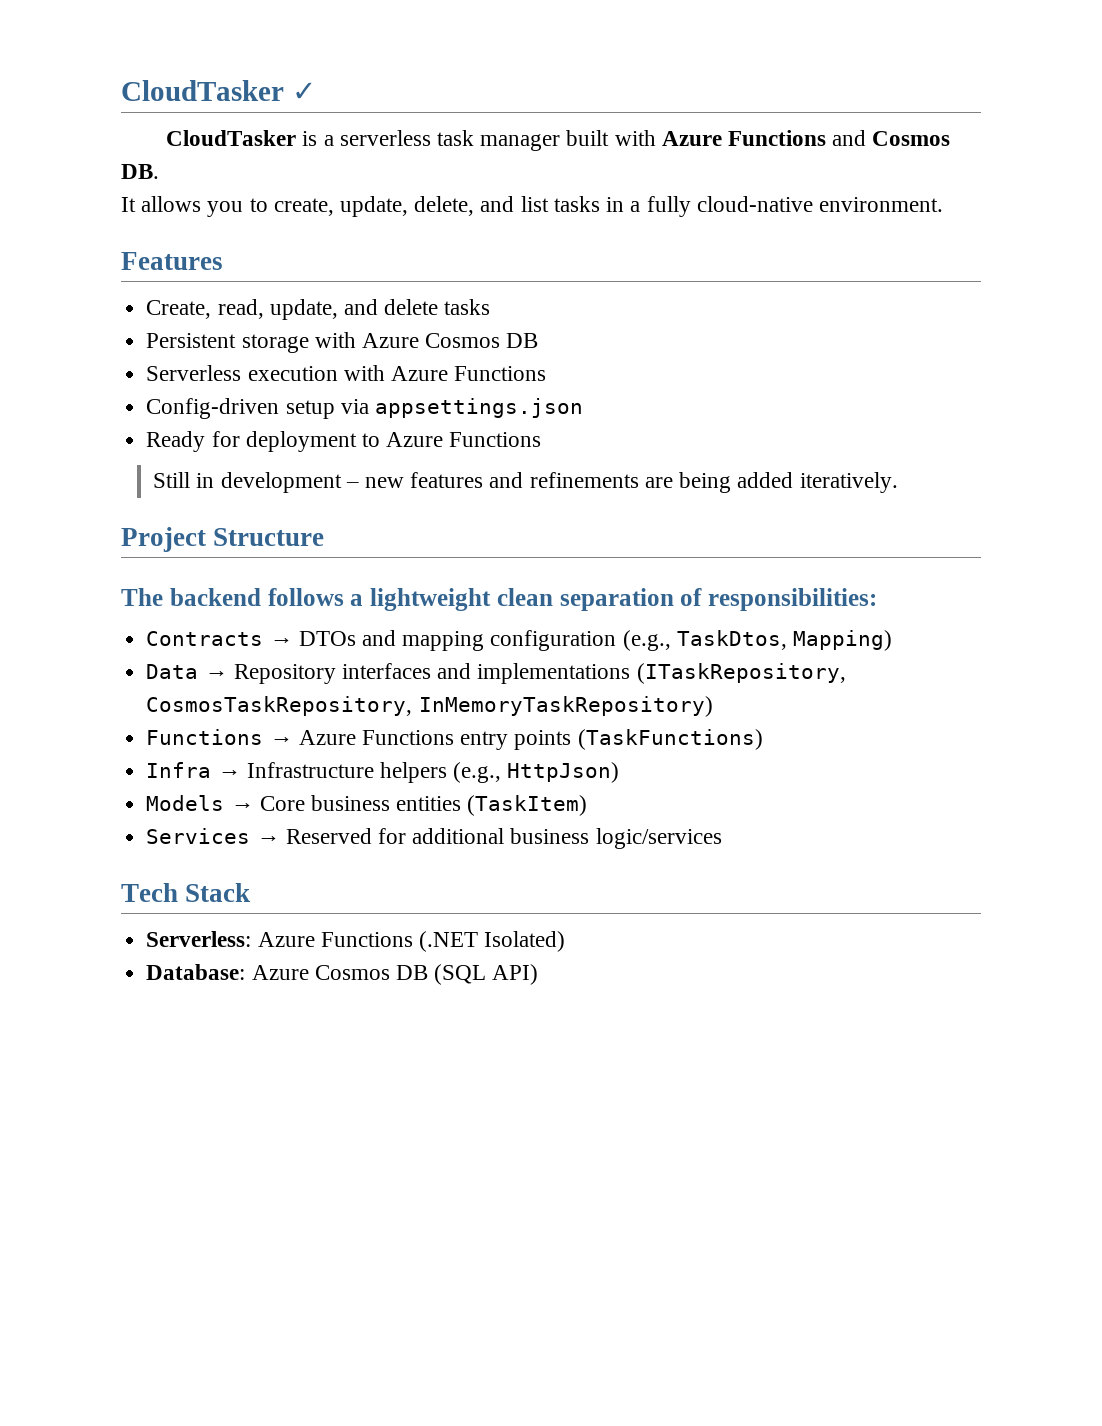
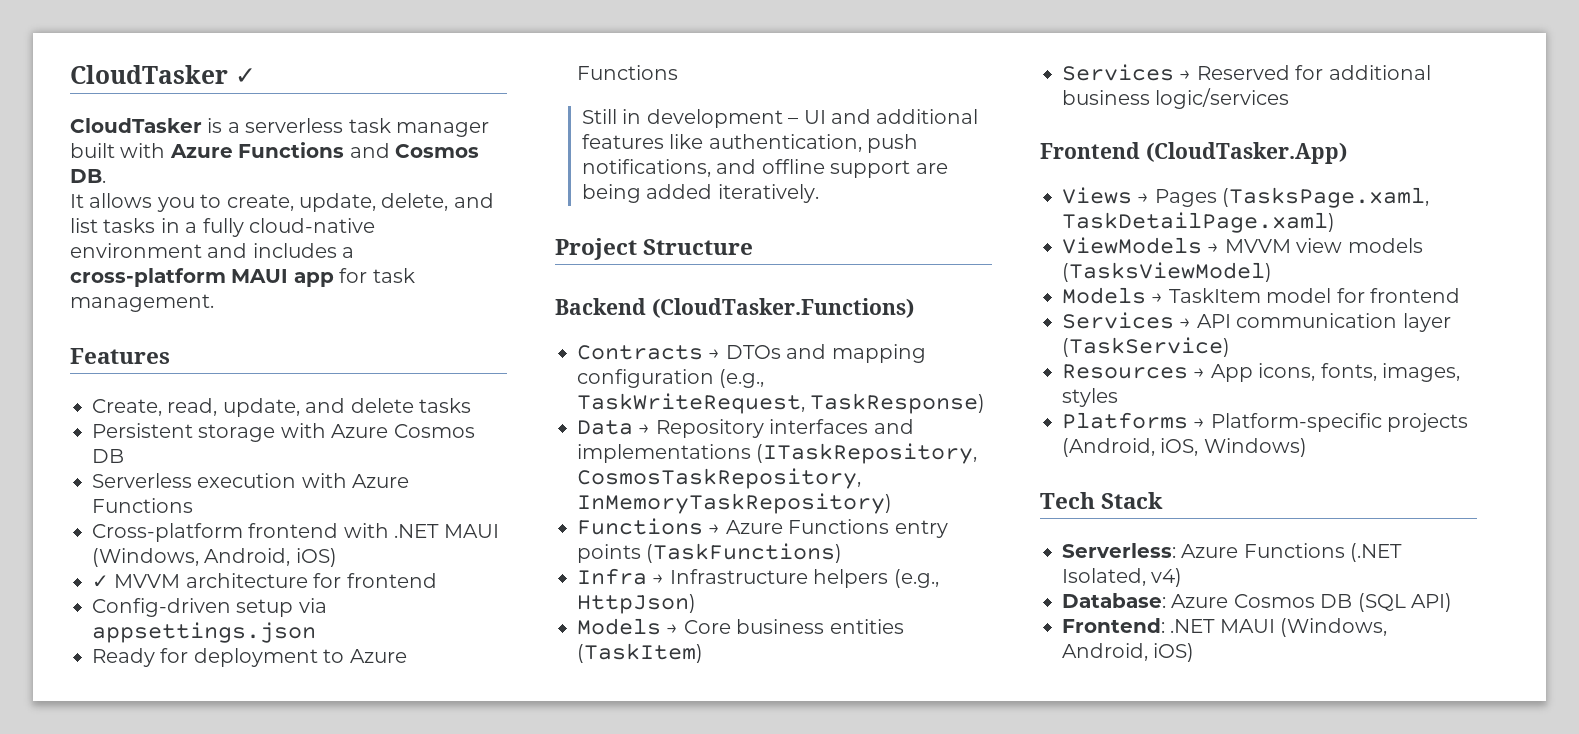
[818,197,943,212] environment. -> [70,243,355,258] [70,268,415,287] [70,294,214,312] environment and includes a cross-platform MAUI app for task management.
(547, 373) none -> [92,523,499,542] [92,548,337,567] [92,573,437,588] // Cross-platform frontend with .NET MAUI (Windows, Android, iOS) // ✓ MVVM architecture for frontend
[365,472,639,488] new features and refinements -> [803,109,979,124] [581,134,919,153] [581,159,911,178] UI and additional features like authentication, push notifications, and offline support
[121,588,877,611] The backend follows a lightweight clean separation of responsibilities: -> [555,298,914,318] Backend (CloudTasker.Functions)
[676,630,892,651] TaskDtos, Mapping) -> [577,393,986,414] TaskWriteRequest, TaskResponse)
(722, 838) none -> [1040,142,1347,164] [1062,187,1430,208] [1062,212,1335,233] [1062,237,1423,254] [1062,262,1272,282] [1062,287,1460,304] [1062,312,1451,332] [1062,337,1230,357] [1062,363,1460,382] [1062,388,1118,407] [1062,412,1469,432] [1062,438,1307,457] // Frontend (CloudTasker.App) // Views → Pages (TasksPage.xaml, TaskDetailPage.xaml) // ViewModels → MVVM view models (TasksViewModel) // Models → TaskItem model for frontend // Services → API communication layer (TaskService) // Resources → App icons, fonts, images, styles // Platforms → Platform-specific projects (Android, iOS, Windows)
[484,931,566,952] Isolated) -> [1062,568,1183,587] Isolated, v4)
(539, 974) none -> [1062,618,1388,637] [1062,643,1195,662] // Frontend: .NET MAUI (Windows, Android, iOS)

